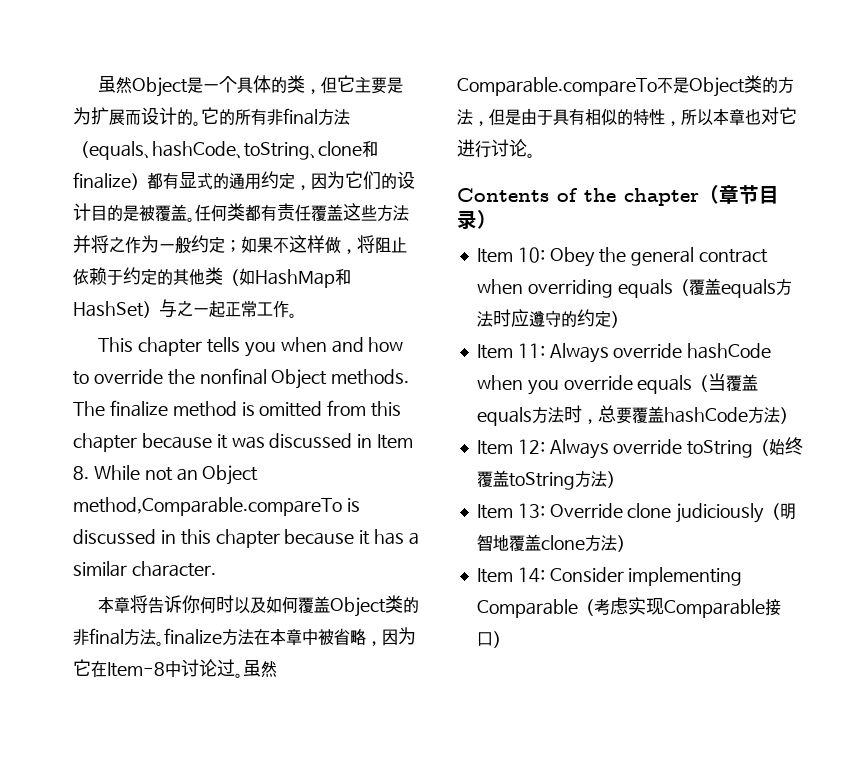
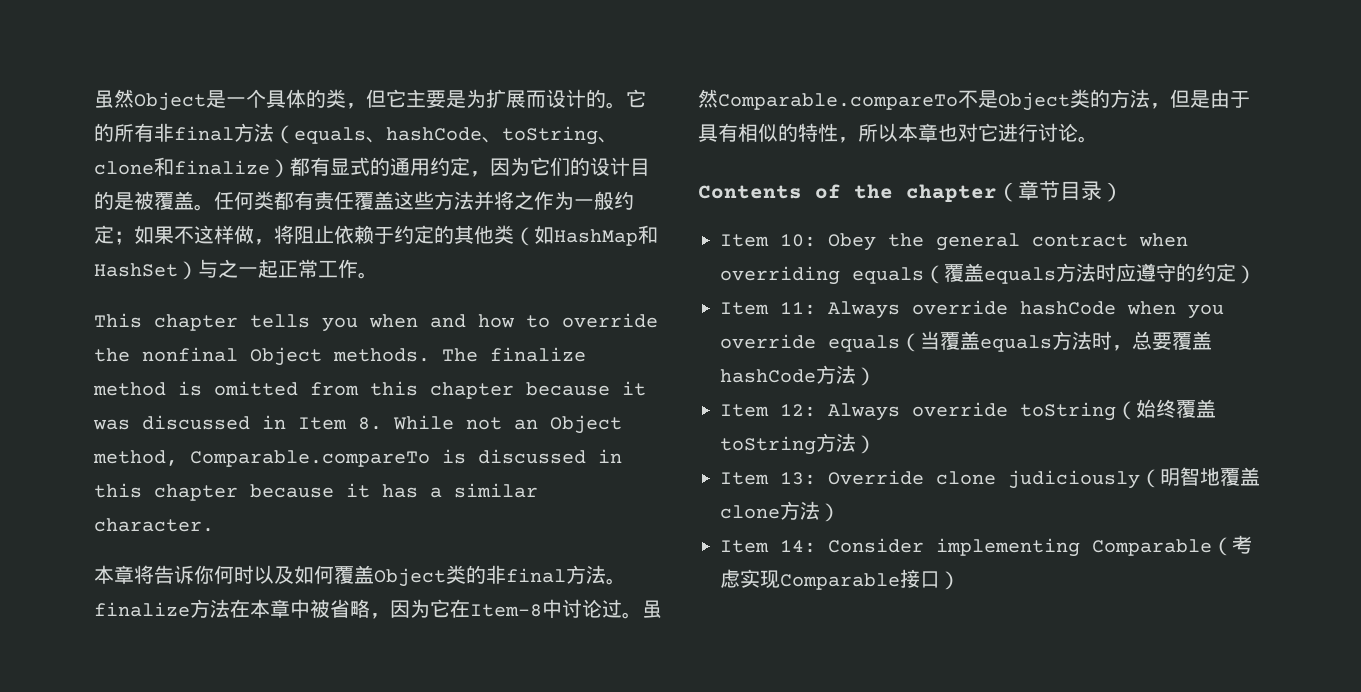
[73,497,342,516] method,Comparable.compareTo -> [93,450,430,467] method, Comparable.compareTo

